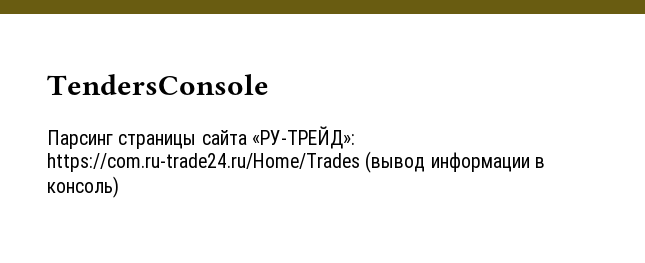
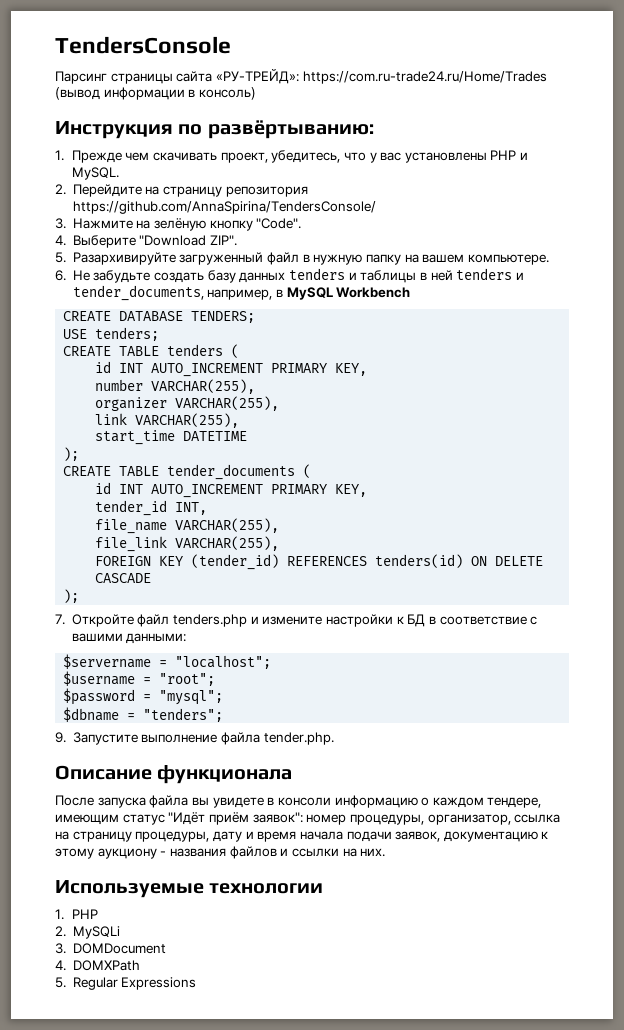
(119, 187) none -> [55,120,374,139] [55,150,529,163] [71,167,119,180] [55,184,308,197] [72,201,376,214] [55,218,302,231] [55,235,238,248] [55,252,549,265] [55,268,524,283] [72,285,411,301] [63,311,256,323] [63,327,160,341] [63,344,240,358] [95,361,368,377] [95,379,256,394] [95,396,280,411] [95,413,240,428] [95,430,248,445] [63,447,80,461] [63,464,312,480] [95,482,368,498] [95,500,208,516] [95,518,280,534] [95,536,280,552] [95,554,544,570] [95,573,152,583] [63,589,80,603] [55,614,538,627] [71,633,187,644] [63,654,272,669] [63,671,216,686] [63,688,224,705] [63,707,224,722] [55,732,334,745] [55,765,293,784] [55,795,542,808] [55,812,561,825] [55,831,549,842] [55,846,386,859] [55,880,324,898] [55,909,98,920] [55,926,120,939] [55,943,166,954] [55,960,140,971] [55,977,197,990] // Инструкция по развёртыванию: // 1. Прежде чем скачивать проект, убедитесь, что у вас установлены PHP и MySQL. // 2. Перейдите на страницу репозитория https://github.com/AnnaSpirina/TendersConsole/ // 3. Нажмите на зелёную кнопку "Code". // 4. Выберите "Download ZIP". // 5. Разархивируйте загруженный файл в нужную папку на вашем компьютере. // 6. Не забудьте создать базу данных tenders и таблицы в ней tenders и tender_documents, например, в MySQL Workbench // CREATE DATABASE TENDERS; // USE tenders; // CREATE TABLE tenders ( // id INT AUTO_INCREMENT PRIMARY KEY, // number VARCHAR(255), // organizer VARCHAR(255), // link VARCHAR(255), // start_time DATETIME // ); // CREATE TABLE tender_documents ( // id INT AUTO_INCREMENT PRIMARY KEY, // tender_id INT, // file_name VARCHAR(255), // file_link VARCHAR(255), // FOREIGN KEY (tender_id) REFERENCES tenders(id) ON DELETE CASCADE // ); // 7. Откройте файл tenders.php и измените настройки к БД в соответствие с вашими данными: // $servername = "localhost"; // $username = "root"; // $password = "mysql"; // $dbname = "tenders"; // 9. Запустите выполнение файла tender.php. // Описание функционала // После запуска файла вы увидете в консоли информацию о каждом тендере, имеющим статус "Идёт приём заявок": номер процедуры, организатор, ссылка на страницу процедуры, дату и время начала подачи заявок, документацию к этому аукциону - названия файлов и ссылки на них. // Используемые технологии // 1. PHP // 2. MySQLi // 3. DOMDocument // 4. DOMXPath // 5. Regular Expressions

